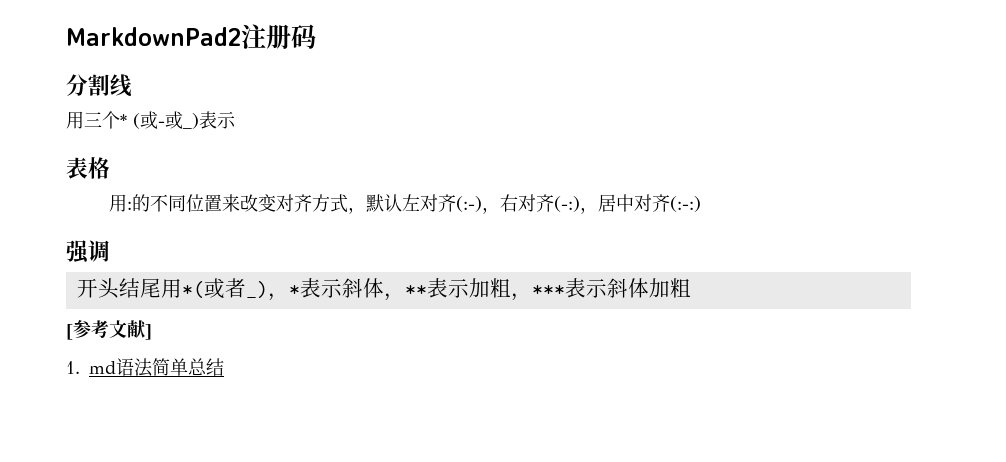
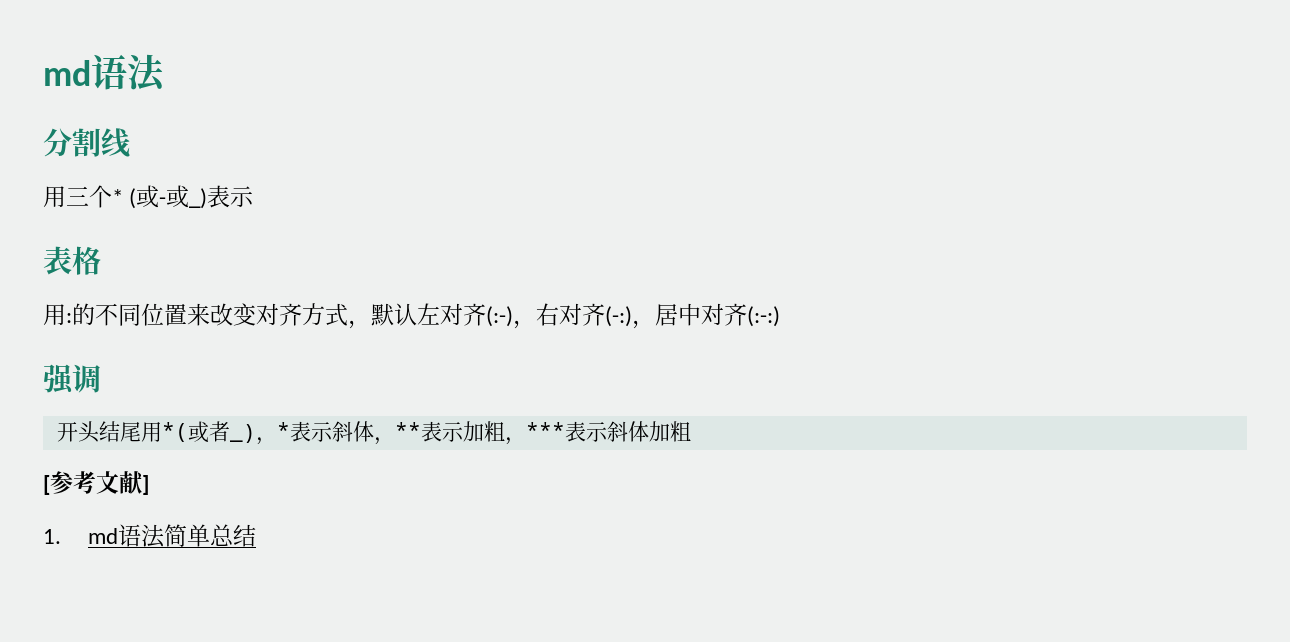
[66,24,316,49] MarkdownPad2注册码 -> [43,54,166,92] md语法

